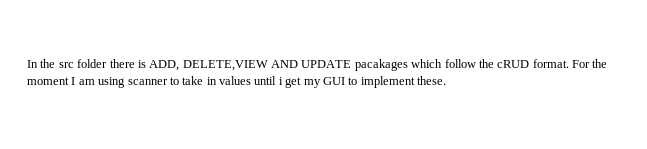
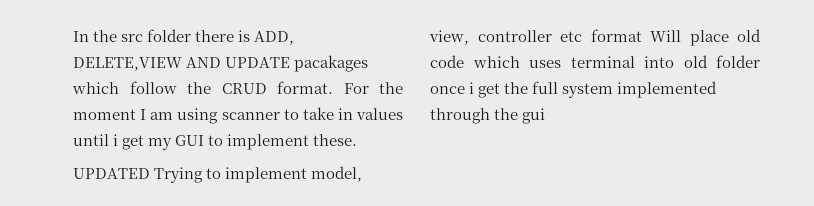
[497,60,530,68] cRUD -> [221,83,267,94] CRUD
(446, 80) none -> [73,166,363,183] [429,29,761,46] [430,55,760,68] [430,81,718,98] [430,108,546,124] // UPDATED Trying to implement model, view, controller etc format Will place old code which uses terminal into old folder once i get the full system implemented through the gui

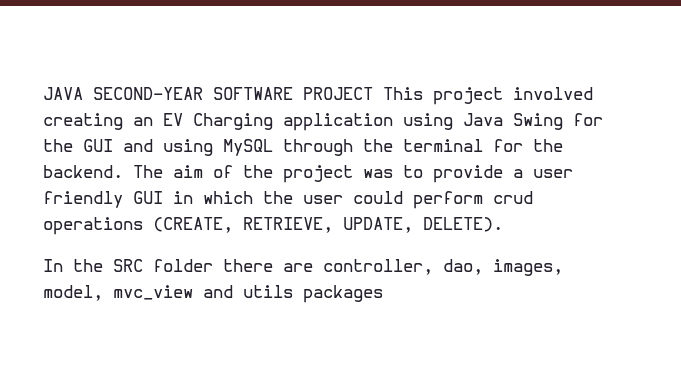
(73, 36) none -> [43,87,593,105] [43,113,603,131] [43,139,563,156] [43,165,573,183] [43,191,533,209] [43,217,503,235] JAVA SECOND-YEAR SOFTWARE PROJECT This project involved creating an EV Charging application using Java Swing for the GUI and using MySQL through the terminal for the backend. The aim of the project was to provide a user friendly GUI in which the user could perform crud operations (CREATE, RETRIEVE, UPDATE, DELETE). //
[121,34,144,42] src -> [113,259,143,272] SRC
[238,30,295,45] [73,55,369,72] [72,81,403,94] [73,107,403,124] [73,134,358,150] [73,166,363,183] [429,29,761,46] [430,55,760,68] [430,81,718,98] [430,108,546,124] is ADD, DELETE,VIEW AND UPDATE pacakages which follow the CRUD format. For the moment I am using scanner to take in values until i get my GUI to implement these. // UPDATED Trying to implement model, view, controller etc format Will place old code which uses terminal into old folder once i get the full system implemented through the gui -> [283,259,563,276] [43,285,383,303] are controller, dao, images, model, mvc_view and utils packages

